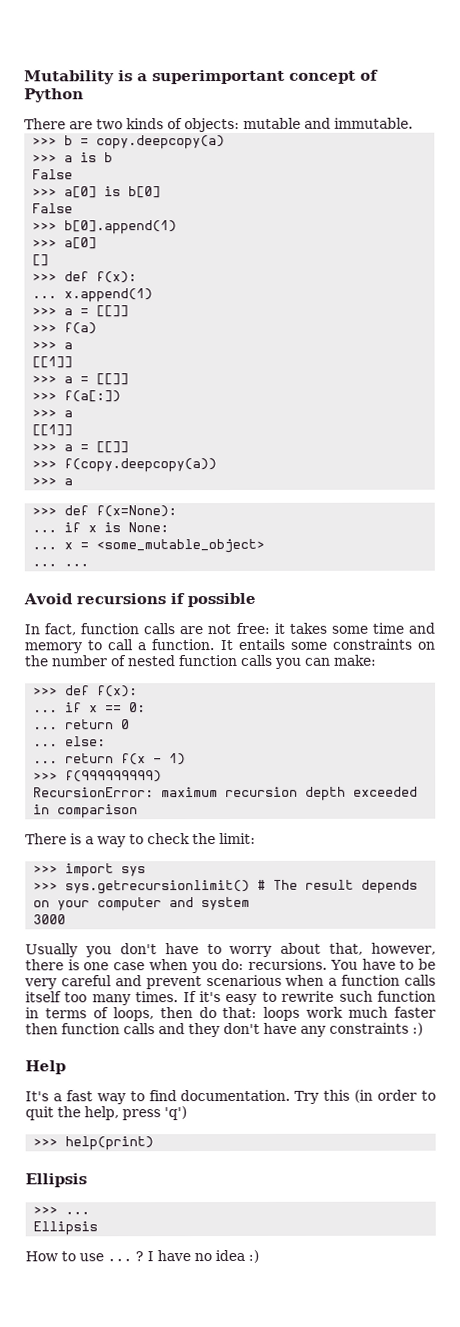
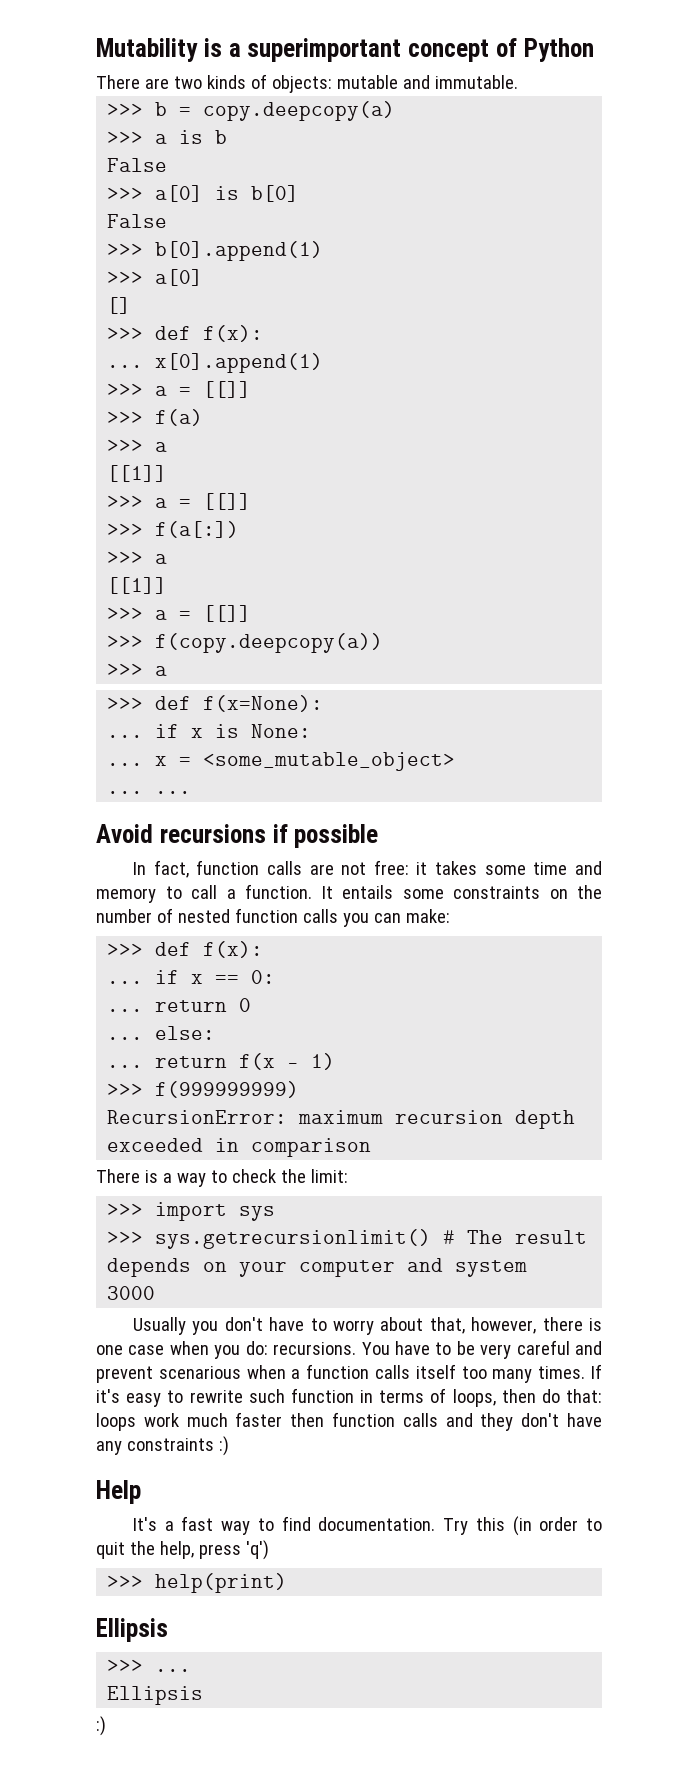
[64,288,154,303] x.append(1) -> [155,353,324,373] x[0].append(1)
[25,1249,245,1262] How to use ... ? I have no idea -> (204, 1695) none

